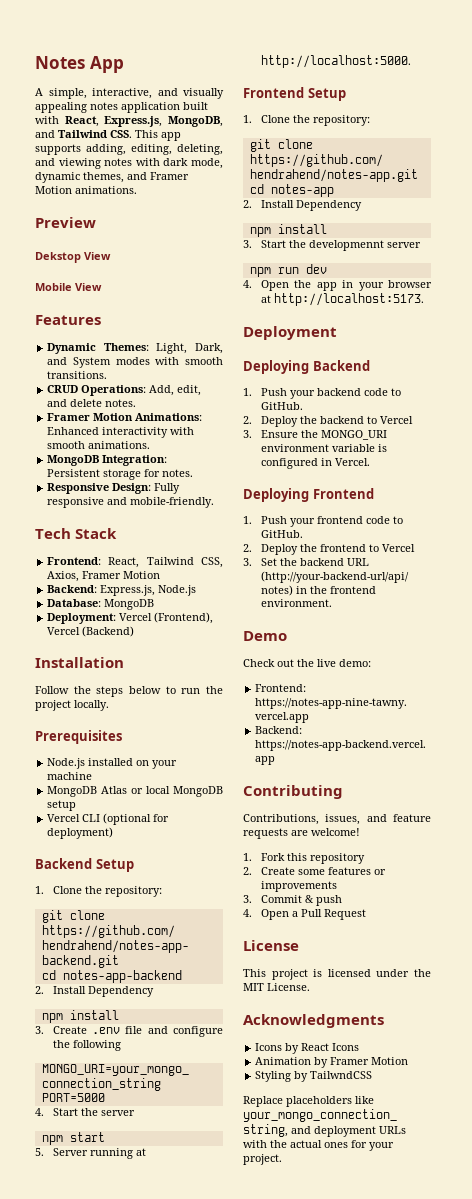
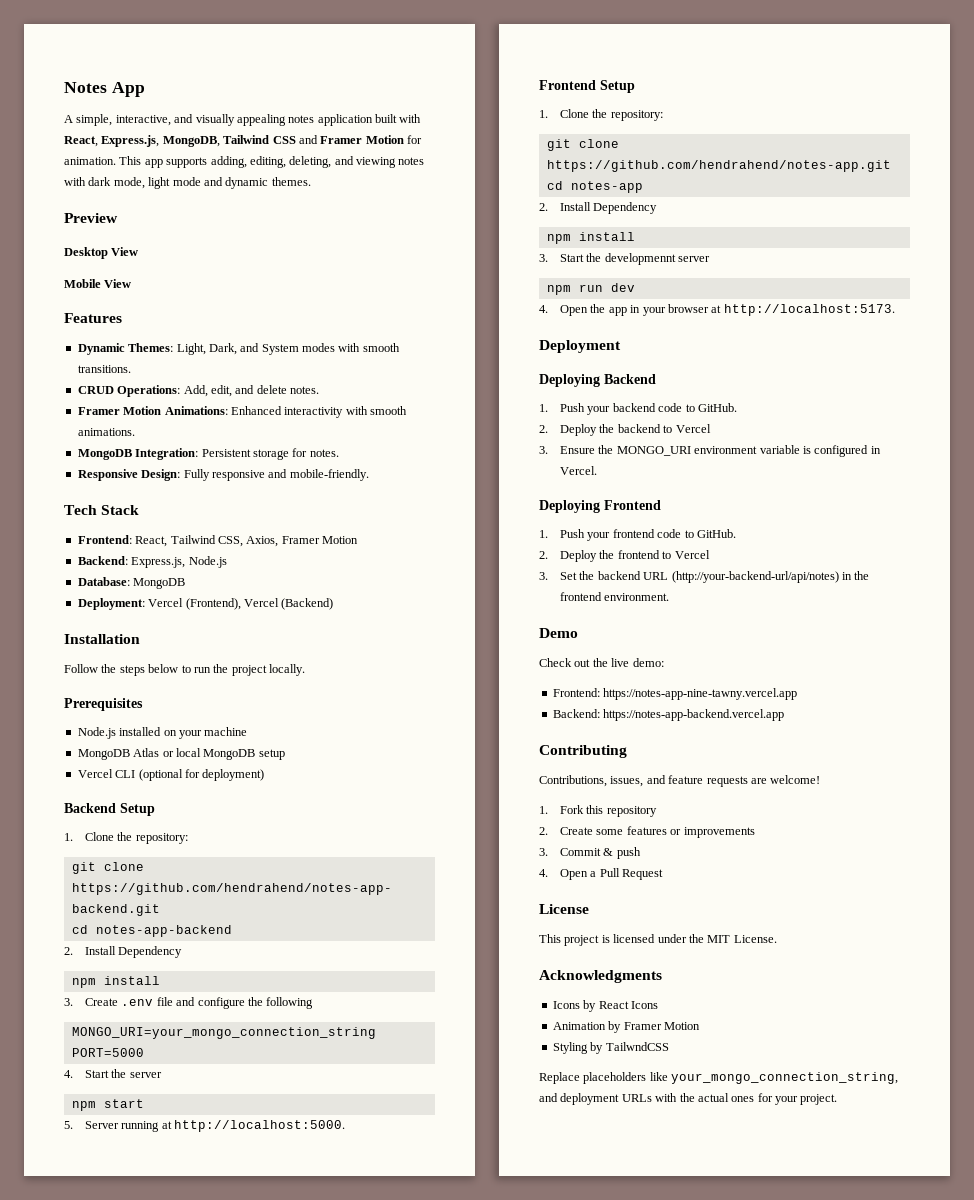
[35,130,132,138] and Tailwind CSS. -> [223,135,422,144] [64,157,116,165] Tailwind CSS and Framer Motion for animation.
[35,172,189,183] [35,186,137,194] dynamic themes, and Framer Motion animations. -> [148,177,311,189] light mode and dynamic themes.
[35,252,81,263] Dekstop -> [64,247,108,259] Desktop

